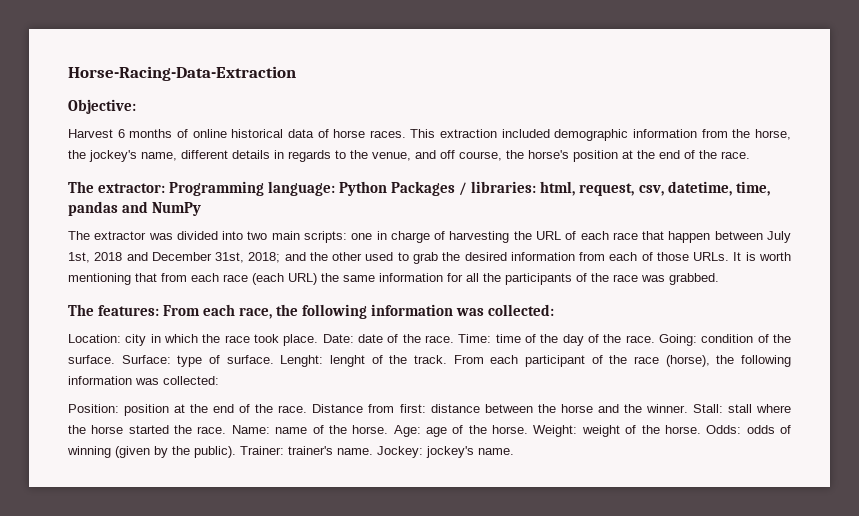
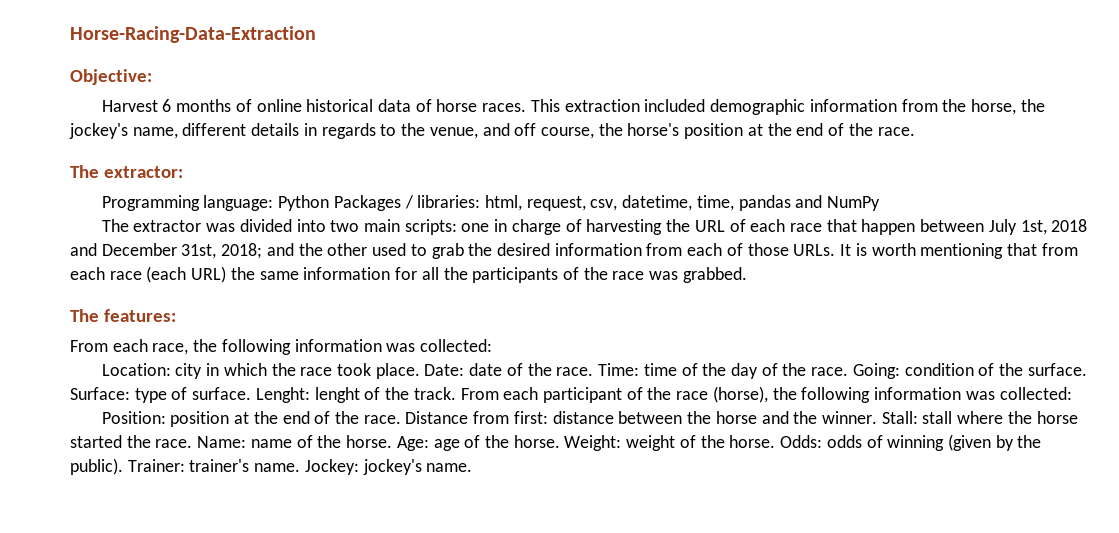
(166, 188) none -> (183, 172) //
(160, 310) none -> (176, 315) //

